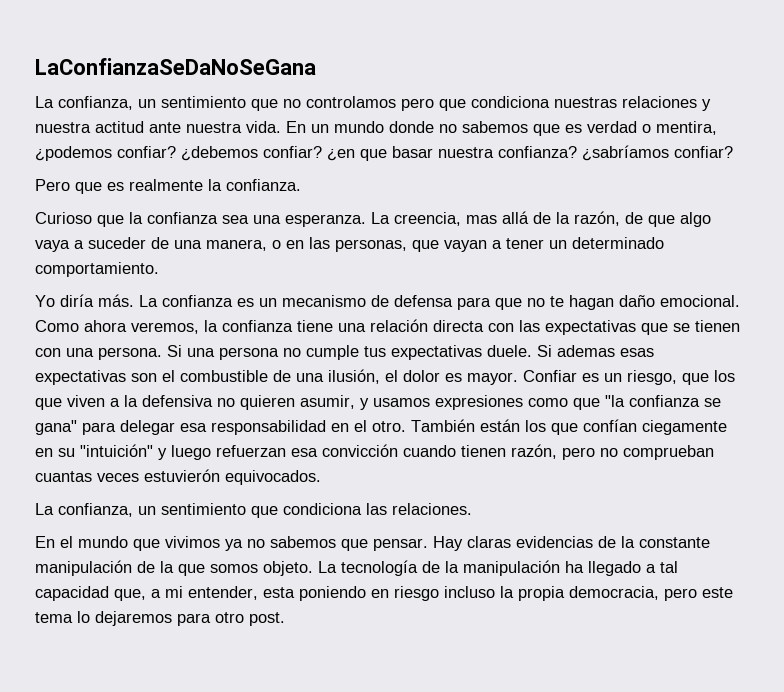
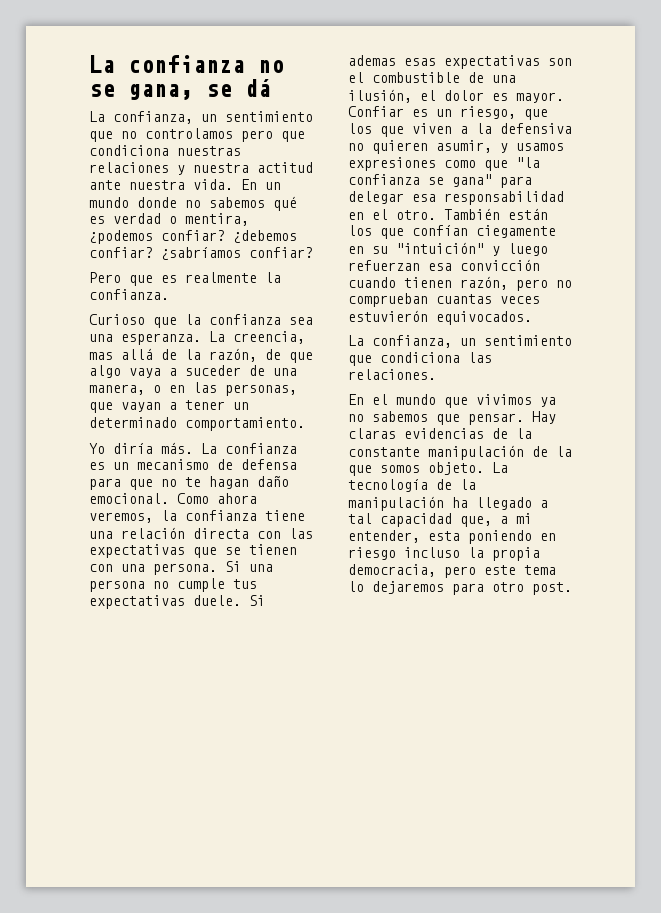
[35,58,316,75] LaConfianzaSeDaNoSeGana -> [89,55,284,73] [89,79,271,100] La confianza no se gana, se dá
[533,124,560,136] que -> [273,196,297,211] qué
[327,146,577,161] ¿en que basar nuestra confianza? -> (153, 252) none

